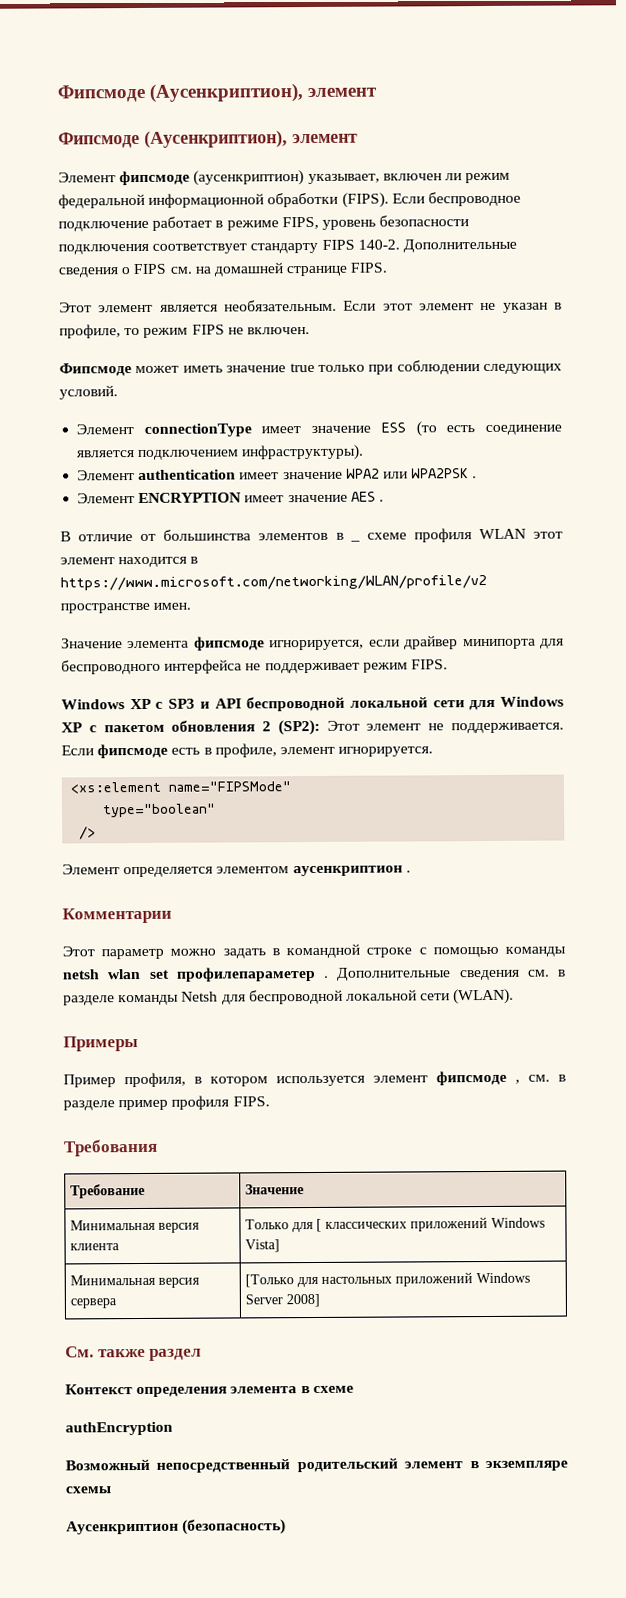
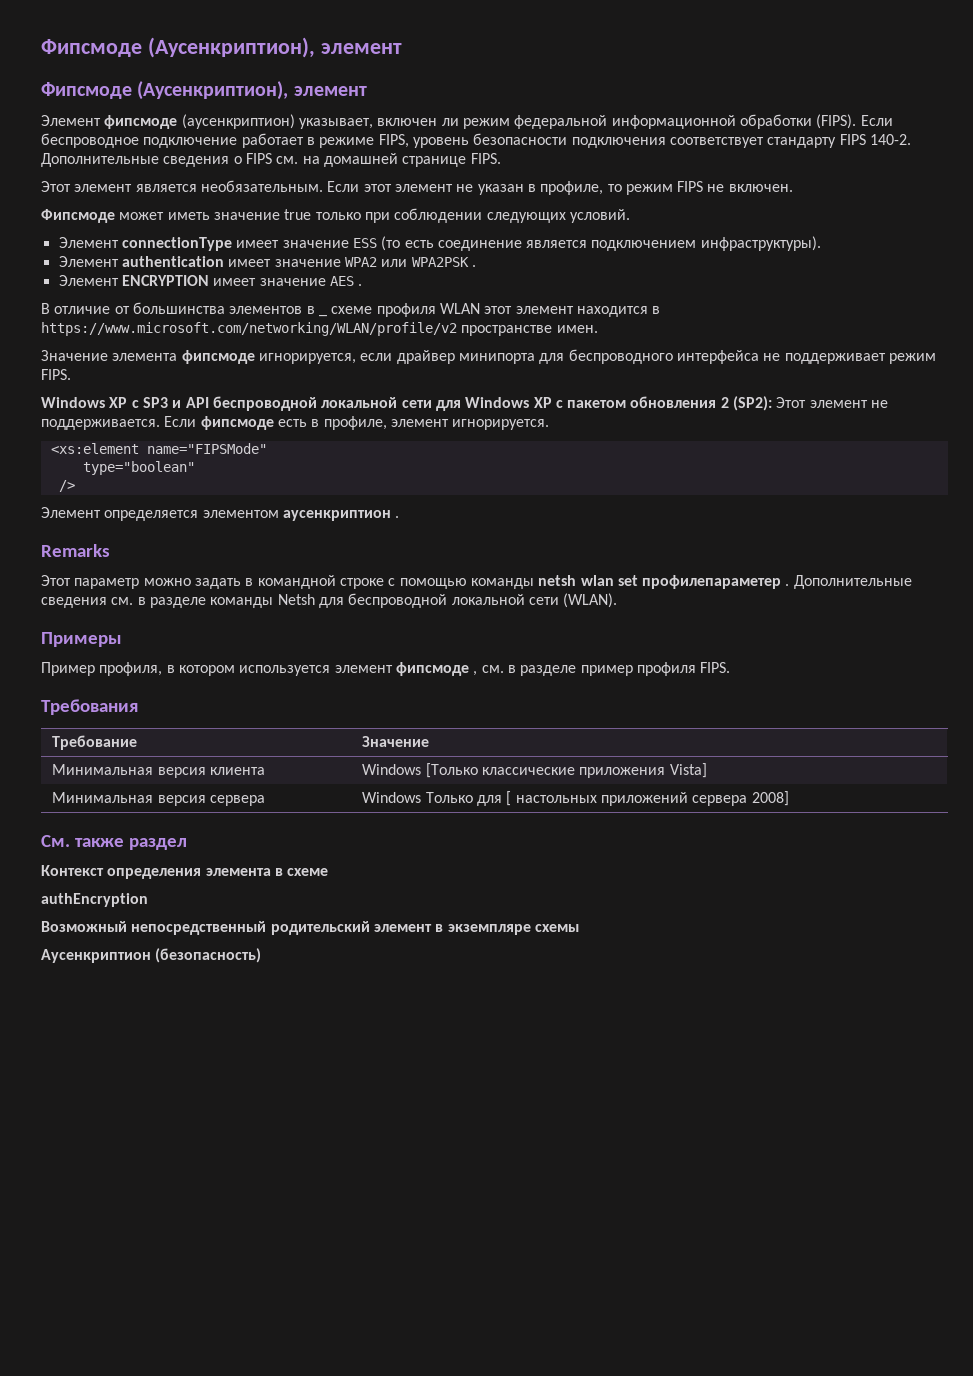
[62,907,172,924] Комментарии -> [41,544,110,557] Remarks
[245,1216,546,1233] [245,1239,281,1253] [70,1274,201,1288] [70,1298,118,1309] [245,1272,531,1288] [245,1294,284,1305] Только для [ классических приложений Windows Vista] // Минимальная версия сервера | [Только для настольных приложений Windows Server -> [362,763,707,778] [52,792,265,806] [362,791,748,806] Windows [Только классические приложения Vista] // Минимальная версия сервера | Windows Только для [ настольных приложений сервера

